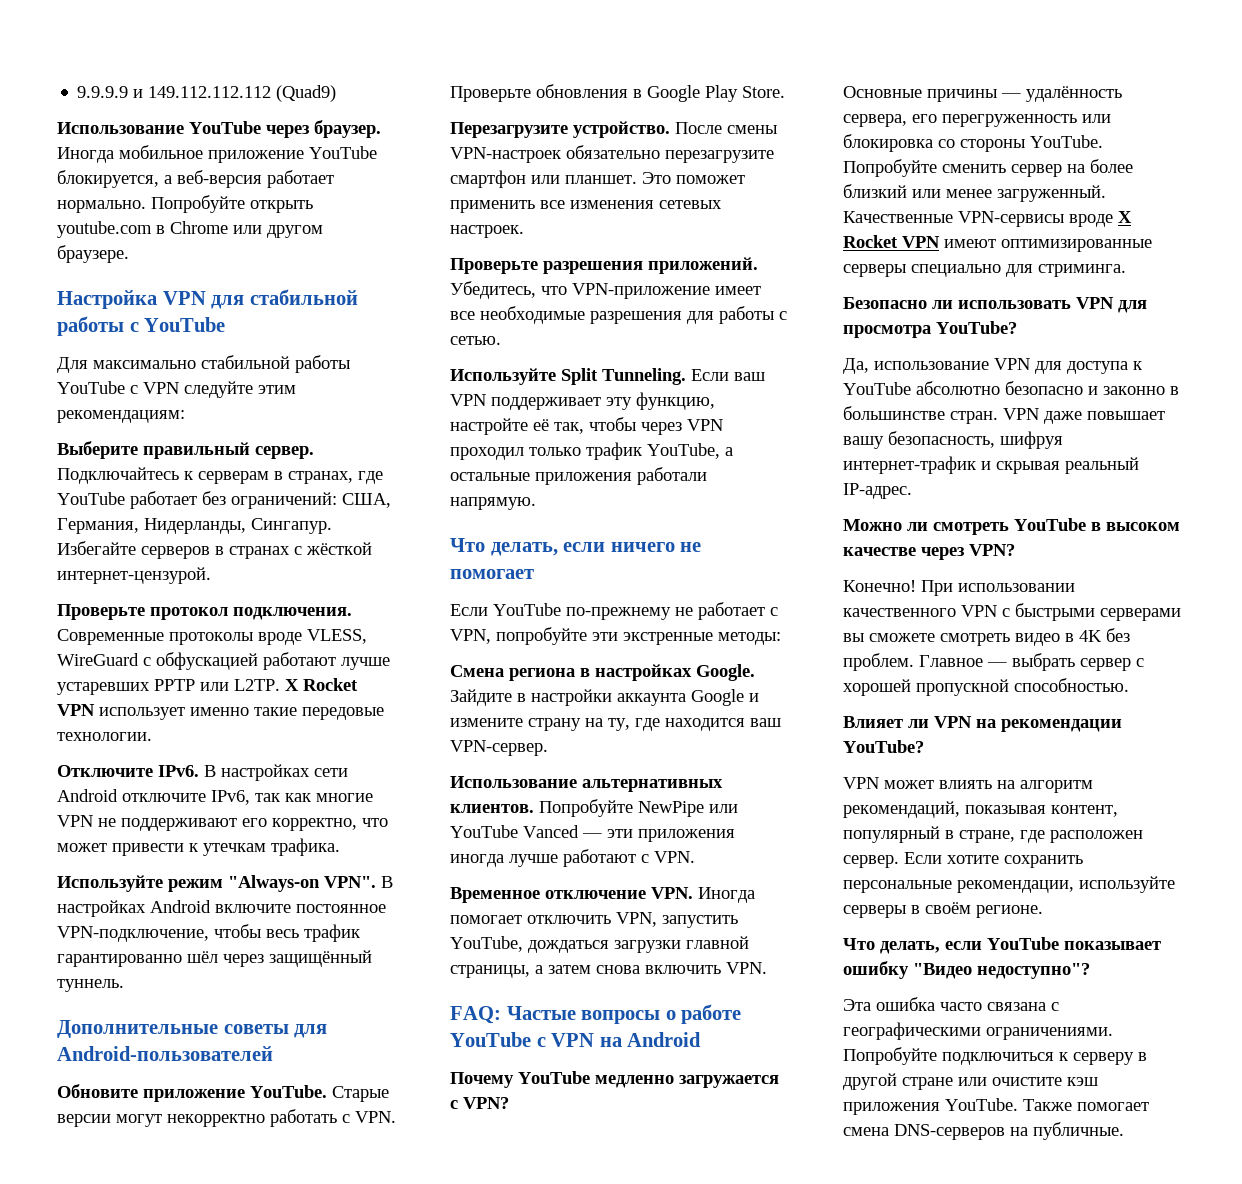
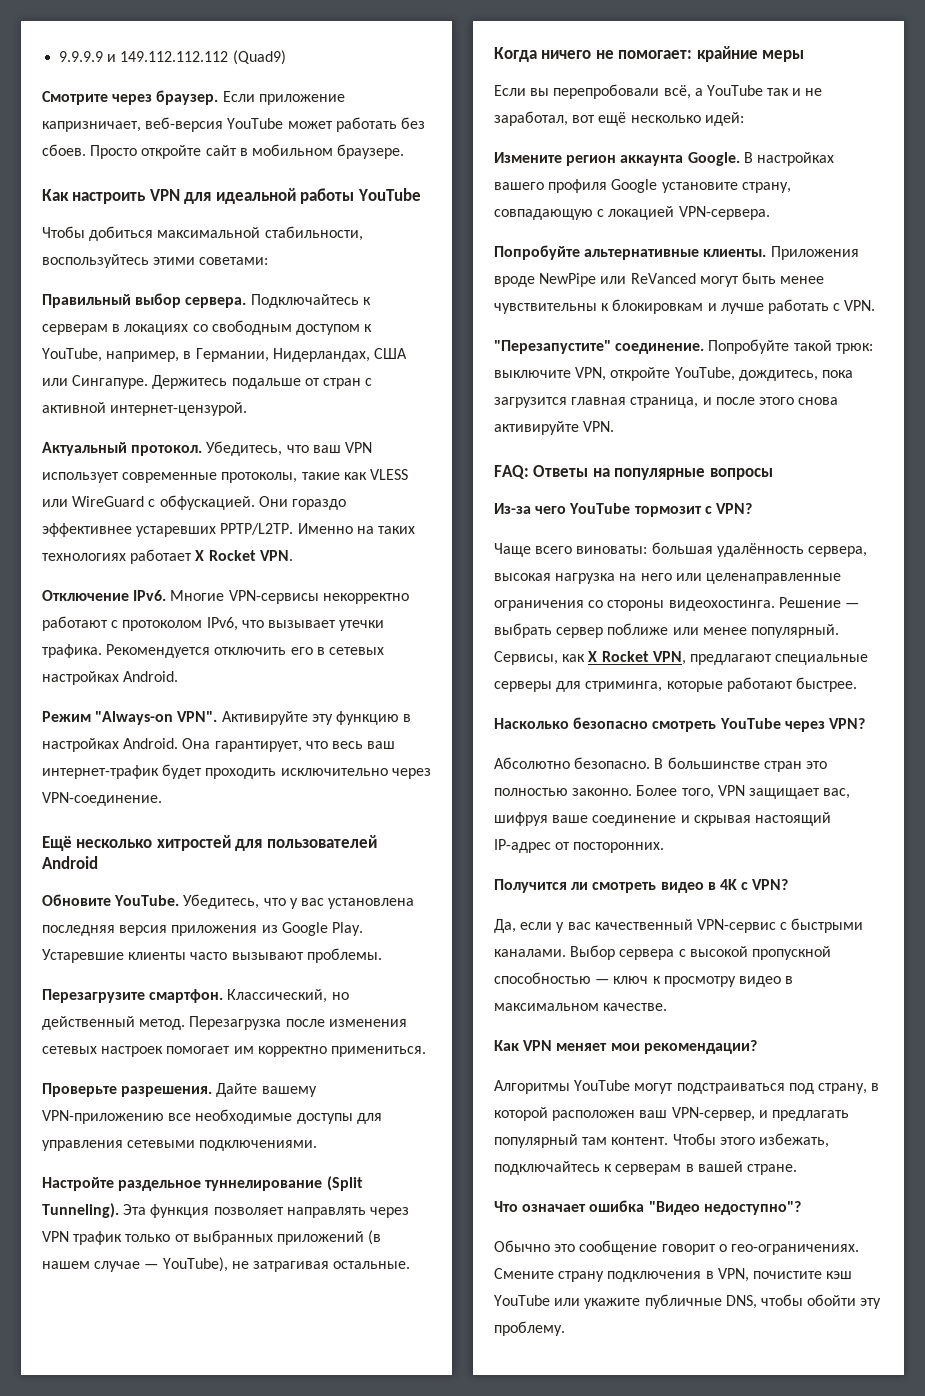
[57,120,381,138] [57,145,377,163] [57,170,334,188] [57,195,313,213] [57,221,323,238] [57,245,129,263] [57,289,358,309] [57,316,226,336] [57,355,350,373] [57,381,296,398] [57,410,185,423] [57,441,314,459] [57,467,383,484] [57,491,391,509] [57,518,332,534] [57,541,372,559] [57,567,211,584] [57,604,352,620] [57,629,367,645] [57,652,390,670] [57,678,358,695] [57,704,384,720] [57,732,152,741] [57,764,348,781] [57,789,373,805] [57,815,388,831] [57,838,340,856] [57,875,393,892] [57,900,386,917] [57,924,360,942] [57,950,372,967] [57,979,124,992] [57,1020,328,1038] [57,1046,273,1061] [57,1084,389,1102] [57,1109,396,1127] [450,84,785,102] [450,121,777,138] [450,145,774,163] [450,170,745,188] [450,200,722,213] [450,225,524,238] [450,257,758,274] [450,281,761,299] [450,306,787,324] [450,336,501,345] [450,368,765,385] [450,392,715,410] [450,417,723,435] [450,442,733,460] [450,467,707,485] [450,497,536,510] [450,538,702,556] [450,569,534,579] [450,602,778,620] [450,627,781,645] [450,664,755,681] [450,689,759,706] [450,718,781,731] [450,740,548,756] [450,776,723,792] [450,799,738,817] [450,825,735,842] [450,849,695,867] [450,887,755,903] [450,912,738,928] [450,936,749,953] [450,962,767,978] [450,1004,742,1024] [450,1032,702,1047] [450,1071,779,1088] [450,1097,509,1109] [843,86,1122,102] [843,114,1111,127] [843,134,1103,152] [843,159,1133,177] [843,184,1106,202] [843,211,1132,227] [843,235,1152,252] [843,264,1126,277] [843,297,1147,313] [843,321,1017,338] [843,358,1142,374] [843,381,1179,395] [843,406,1165,424] [843,431,1063,449] [843,456,1139,474] [843,483,912,499] [843,518,1180,535] [843,544,1015,560] [843,580,1075,596] [843,603,1181,621] [843,628,1130,646] [843,653,1144,671] [843,678,1129,696] [843,716,1122,732] [843,740,924,753] [843,777,1093,793] [843,801,1118,818] [843,826,1143,843] [843,852,1083,868] [843,876,1175,893] [843,902,1043,918] [843,937,1161,954] [843,961,1090,979] [843,997,1059,1011] [843,1022,1113,1040] [843,1047,1147,1065] [843,1073,1098,1090] [843,1098,1149,1115] [843,1122,1124,1140] Использование YouTube через браузер. Иногда мобильное приложение YouTube блокируется, а веб-версия работает нормально. Попробуйте открыть youtube.com в Chrome или другом браузере. // Настройка VPN для стабильной работы с YouTube // Для максимально стабильной работы YouTube с VPN следуйте этим рекомендациям: // Выберите правильный сервер. Подключайтесь к серверам в странах, где YouTube работает без ограничений: США, Германия, Нидерланды, Сингапур. Избегайте серверов в странах с жёсткой интернет-цензурой. // Проверьте протокол подключения. Современные протоколы вроде VLESS, WireGuard с обфускацией работают лучше устаревших PPTP или L2TP. X Rocket VPN использует именно такие передовые технологии. // Отключите IPv6. В настройках сети Android отключите IPv6, так как многие VPN не поддерживают его корректно, что может привести к утечкам трафика. // Используйте режим "Always-on VPN". В настройках Android включите постоянное VPN-подключение, чтобы весь трафик гарантированно шёл через защищённый туннель. // Дополнительные советы для Android-пользователей // Обновите приложение YouTube. Старые версии могут некорректно работать с VPN. Проверьте обновления в Google Play Store. // Перезагрузите устройство. После смены VPN-настроек обязательно перезагрузите смартфон или планшет. Это поможет применить все изменения сетевых настроек. // Проверьте разрешения приложений. Убедитесь, что VPN-приложение имеет все необходимые разрешения для работы с сетью. // Используйте Split Tunneling. Если ваш VPN поддерживает эту функцию, настройте её так, чтобы через VPN проходил только трафик YouTube, а остальные приложения работали напрямую. // Что делать, если ничего не помогает // Если YouTube по-прежнему не работает с VPN, попробуйте эти экстренные методы: // Смена региона в настройках Google. Зайдите в настройки аккаунта Google и измените страну на ту, где находится ваш VPN-сервер. // Использование альтернативных клиентов. Попробуйте NewPipe или YouTube Vanced — эти приложения иногда лучше работают с VPN. // Временное отключение VPN. Иногда помогает отключить VPN, запустить YouTube, дождаться загрузки главной страницы, а затем снова включить VPN. // FAQ: Частые вопросы о работе YouTube с VPN на Android // Почему YouTube медленно загружается с VPN? // Основные причины — удалённость сервера, его перегруженность или блокировка со стороны YouTube. Попробуйте сменить сервер на более близкий или менее загруженный. Качественные VPN-сервисы вроде X Rocket VPN имеют оптимизированные серверы специально для стриминга. // Безопасно ли использовать VPN для просмотра YouTube? // Да, использование VPN для доступа к YouTube абсолютно безопасно и законно в большинстве стран. VPN даже повышает вашу безопасность, шифруя интернет-трафик и скрывая реальный IP-адрес. // Можно ли смотреть YouTube в высоком качестве через VPN? // Конечно! При использовании качественного VPN с быстрыми серверами вы сможете смотреть видео в 4K без проблем. Главное — выбрать сервер с хорошей пропускной способностью. // Влияет ли VPN на рекомендации YouTube? // VPN может влиять на алгоритм рекомендаций, показывая контент, популярный в стране, где расположен сервер. Если хотите сохранить персональные рекомендации, используйте серверы в своём регионе. // Что делать, если YouTube показывает ошибку "Видео недоступно"? // Эта ошибка часто связана с географическими ограничениями. Попробуйте подключиться к серверу в другой стране или очистите кэш приложения YouTube. Также помогает смена DNS-серверов на публичные. -> [42,90,345,105] [42,117,425,132] [42,144,405,159] [42,188,421,204] [42,226,363,241] [42,254,269,268] [42,293,371,308] [42,320,373,335] [42,348,407,362] [42,375,373,389] [42,402,248,416] [42,441,372,456] [42,469,408,483] [42,495,346,510] [42,523,415,537] [42,549,293,564] [42,590,409,604] [42,616,385,631] [42,644,384,658] [42,671,179,685] [42,711,412,725] [42,738,396,752] [42,764,431,779] [42,792,162,806] [42,835,377,851] [42,856,98,869] [42,894,415,909] [42,922,363,936] [42,948,382,963] [42,989,349,1003] [42,1016,407,1030] [42,1046,426,1057] [42,1083,317,1097] [42,1109,382,1124] [42,1140,318,1151] [42,1176,363,1191] [42,1203,409,1218] [42,1230,382,1245] [42,1257,411,1272] [494,46,805,62] [494,84,823,99] [494,111,744,126] [494,152,834,166] [494,179,791,193] [494,206,770,220] [494,245,859,260] [494,272,825,287] [494,299,876,314] [494,339,873,354] [494,367,853,381] [494,397,839,408] [494,421,615,435] [494,465,773,480] [494,503,752,517] [494,542,867,557] [494,573,841,584] [494,597,859,611] [494,623,839,638] [494,651,869,665] [494,677,857,692] [494,717,865,732] [494,757,827,772] [494,785,851,799] [494,812,831,826] [494,839,665,853] [494,879,789,893] [494,918,864,933] [494,945,831,960] [494,972,794,987] [494,1003,668,1011] [494,1040,757,1054] [494,1080,880,1094] [494,1107,849,1121] [494,1133,829,1148] [494,1161,797,1175] [494,1200,801,1215] [494,1240,859,1255] [494,1268,853,1282] [494,1294,882,1309] [494,1321,565,1336] Смотрите через браузер. Если приложение капризничает, веб-версия YouTube может работать без сбоев. Просто откройте сайт в мобильном браузере. // Как настроить VPN для идеальной работы YouTube // Чтобы добиться максимальной стабильности, воспользуйтесь этими советами: // Правильный выбор сервера. Подключайтесь к серверам в локациях со свободным доступом к YouTube, например, в Германии, Нидерландах, США или Сингапуре. Держитесь подальше от стран с активной интернет-цензурой. // Актуальный протокол. Убедитесь, что ваш VPN использует современные протоколы, такие как VLESS или WireGuard с обфускацией. Они гораздо эффективнее устаревших PPTP/L2TP. Именно на таких технологиях работает X Rocket VPN. // Отключение IPv6. Многие VPN-сервисы некорректно работают с протоколом IPv6, что вызывает утечки трафика. Рекомендуется отключить его в сетевых настройках Android. // Режим "Always-on VPN". Активируйте эту функцию в настройках Android. Она гарантирует, что весь ваш интернет-трафик будет проходить исключительно через VPN-соединение. // Ещё несколько хитростей для пользователей Android // Обновите YouTube. Убедитесь, что у вас установлена последняя версия приложения из Google Play. Устаревшие клиенты часто вызывают проблемы. // Перезагрузите смартфон. Классический, но действенный метод. Перезагрузка после изменения сетевых настроек помогает им корректно примениться. // Проверьте разрешения. Дайте вашему VPN-приложению все необходимые доступы для управления сетевыми подключениями. // Настройте раздельное туннелирование (Split Tunneling). Эта функция позволяет направлять через VPN трафик только от выбранных приложений (в нашем случае — YouTube), не затрагивая остальные. // Когда ничего не помогает: крайние меры // Если вы перепробовали всё, а YouTube так и не заработал, вот ещё несколько идей: // Измените регион аккаунта Google. В настройках вашего профиля Google установите страну, совпадающую с локацией VPN-сервера. // Попробуйте альтернативные клиенты. Приложения вроде NewPipe или ReVanced могут быть менее чувствительны к блокировкам и лучше работать с VPN. // "Перезапустите" соединение. Попробуйте такой трюк: выключите VPN, откройте YouTube, дождитесь, пока загрузится главная страница, и после этого снова активируйте VPN. // FAQ: Ответы на популярные вопросы // Из-за чего YouTube тормозит с VPN? // Чаще всего виноваты: большая удалённость сервера, высокая нагрузка на него или целенаправленные ограничения со стороны видеохостинга. Решение — выбрать сервер поближе или менее популярный. Сервисы, как X Rocket VPN, предлагают специальные серверы для стриминга, которые работают быстрее. // Насколько безопасно смотреть YouTube через VPN? // Абсолютно безопасно. В большинстве стран это полностью законно. Более того, VPN защищает вас, шифруя ваше соединение и скрывая настоящий IP-адрес от посторонних. // Получится ли смотреть видео в 4K с VPN? // Да, если у вас качественный VPN-сервис с быстрыми каналами. Выбор сервера с высокой пропускной способностью — ключ к просмотру видео в максимальном качестве. // Как VPN меняет мои рекомендации? // Алгоритмы YouTube могут подстраиваться под страну, в которой расположен ваш VPN-сервер, и предлагать популярный там контент. Чтобы этого избежать, подключайтесь к серверам в вашей стране. // Что означает ошибка "Видео недоступно"? // Обычно это сообщение говорит о гео-ограничениях. Смените страну подключения в VPN, почистите кэш YouTube или укажите публичные DNS, чтобы обойти эту проблему.

